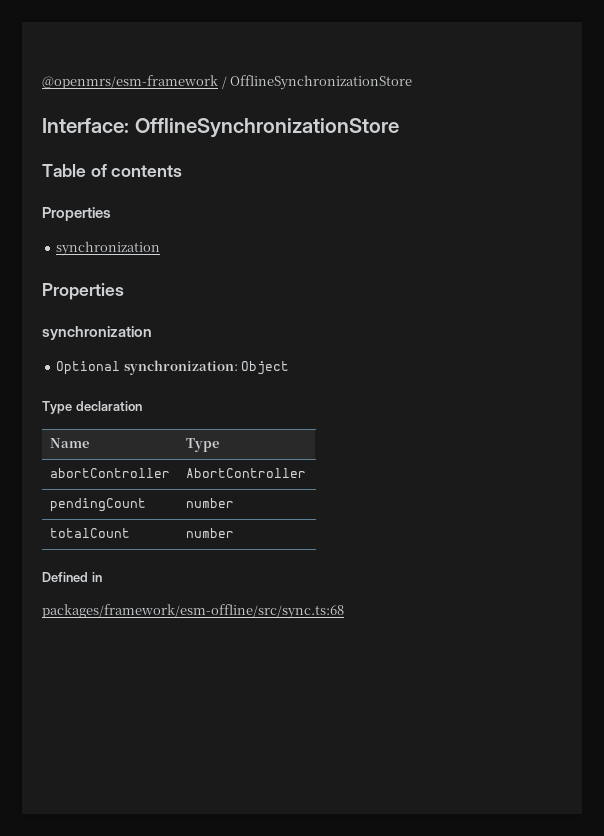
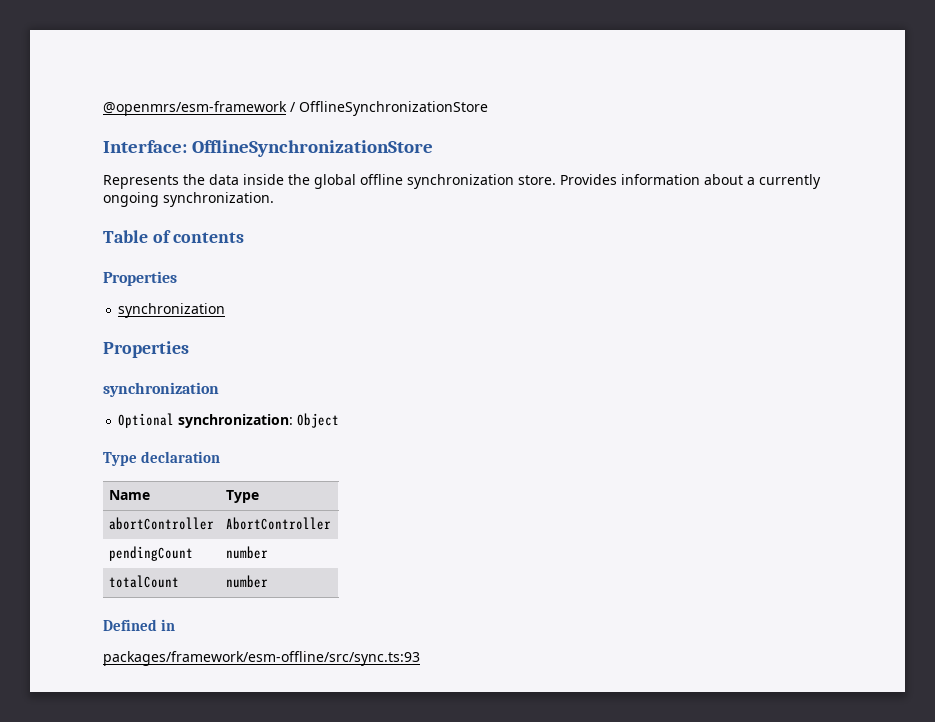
(399, 128) none -> [103,174,821,189] [103,192,274,207] // Represents the data inside the global offline synchronization store. Provides information about a currently ongoing synchronization.
[42,604,344,619] packages/framework/esm-offline/src/sync.ts:68 -> [103,651,420,666] packages/framework/esm-offline/src/sync.ts:93

